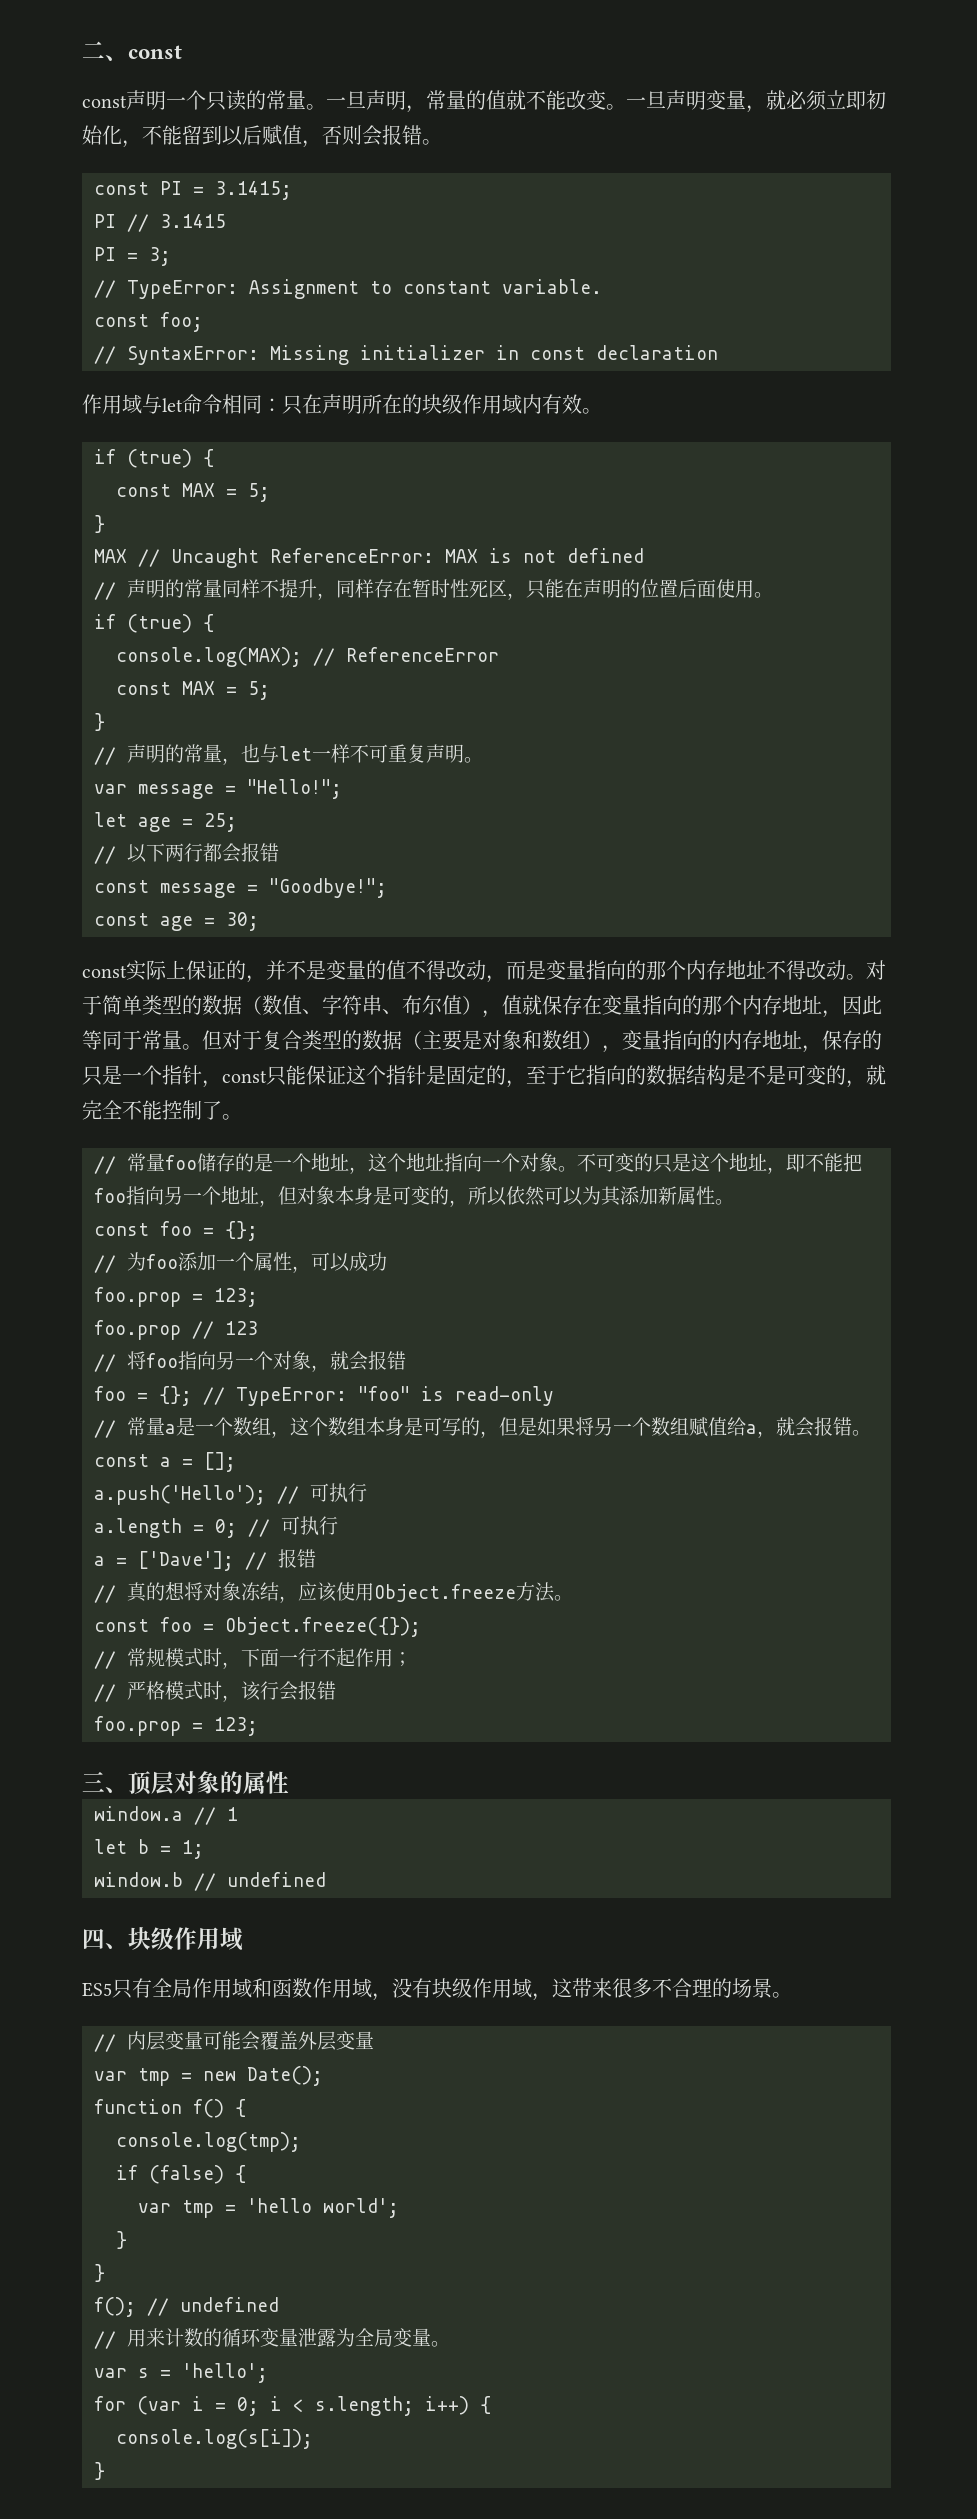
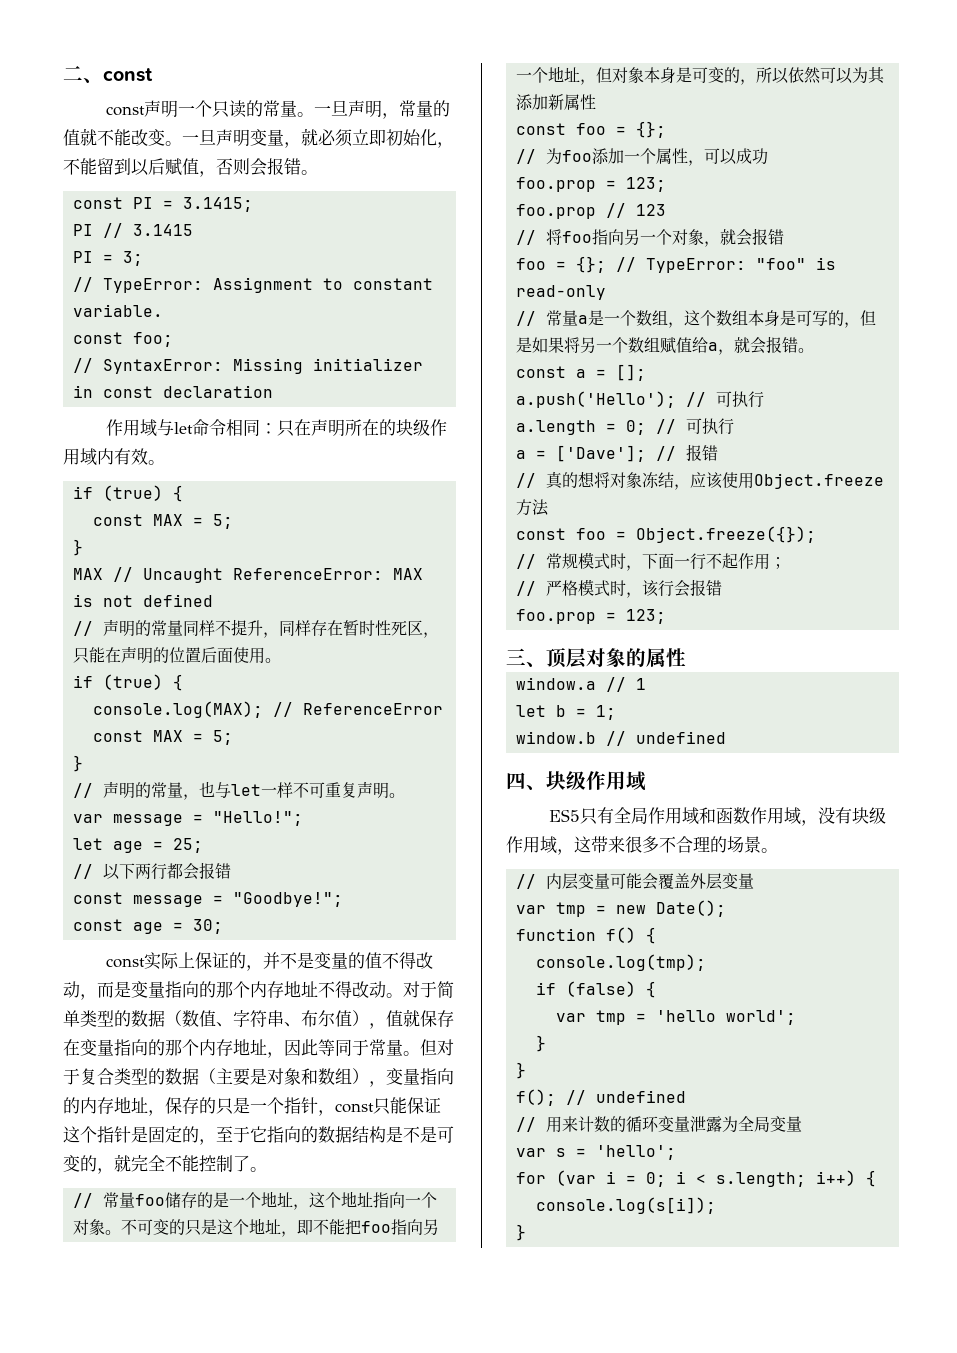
[715,1199,734,1205] 。 -> (597, 102) none
[554,1595,573,1601] 。 -> (550, 507) none
[431,2341,450,2347] 。 -> (803, 1124) none

